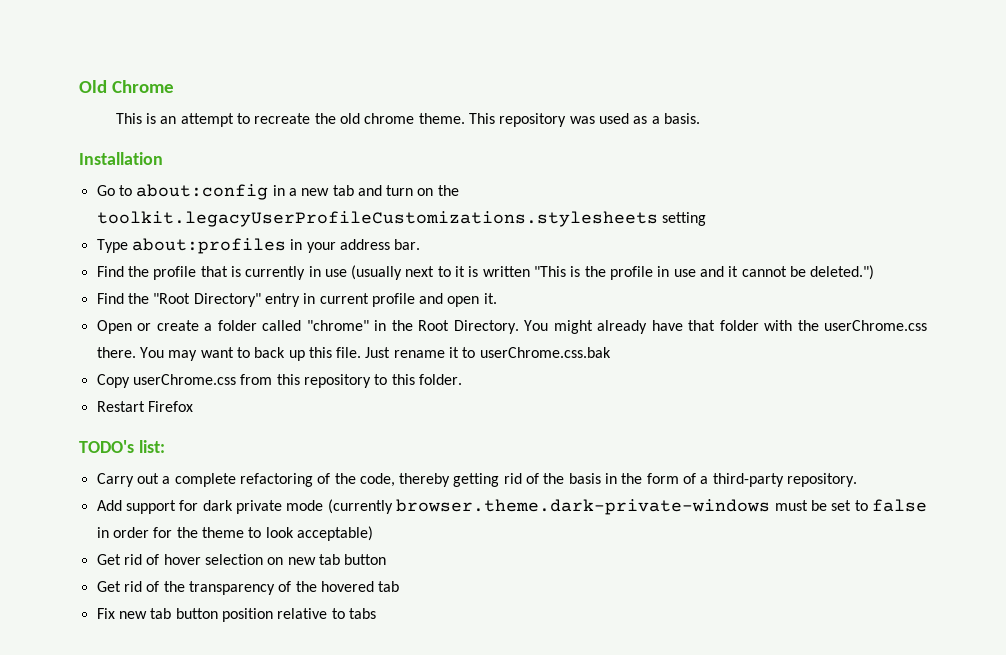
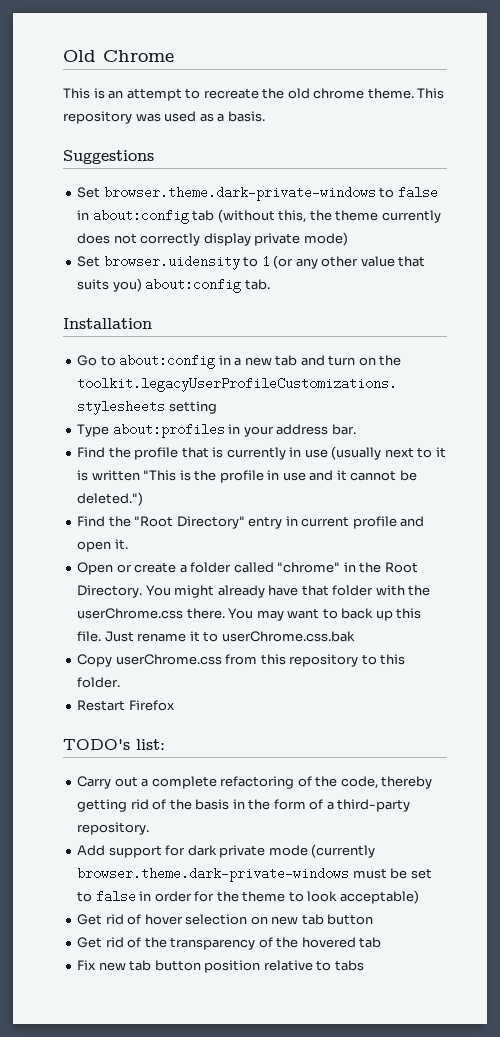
(700, 118) none -> [63,150,154,164] [77,186,438,201] [77,209,441,224] [77,232,348,246] [77,255,426,270] [77,278,270,293] // Suggestions // Set browser.theme.dark-private-windows to false in about:config tab (without this, the theme currently does not correctly display private mode) // Set browser.uidensity to 1 (or any other value that suits you) about:config tab.

